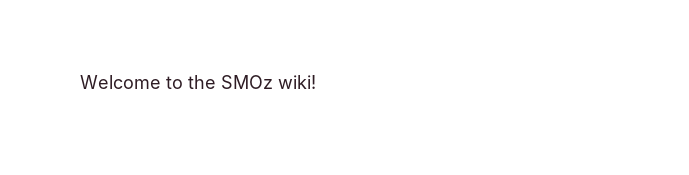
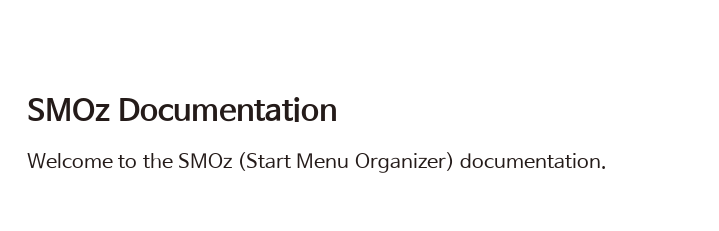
(80, 82) none -> [27,97,338,122] SMOz Documentation //
[278,75,316,89] wiki! -> [237,152,607,173] (Start Menu Organizer) documentation.

